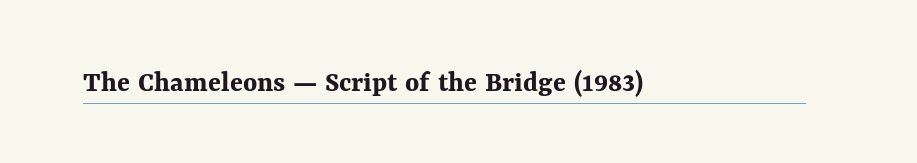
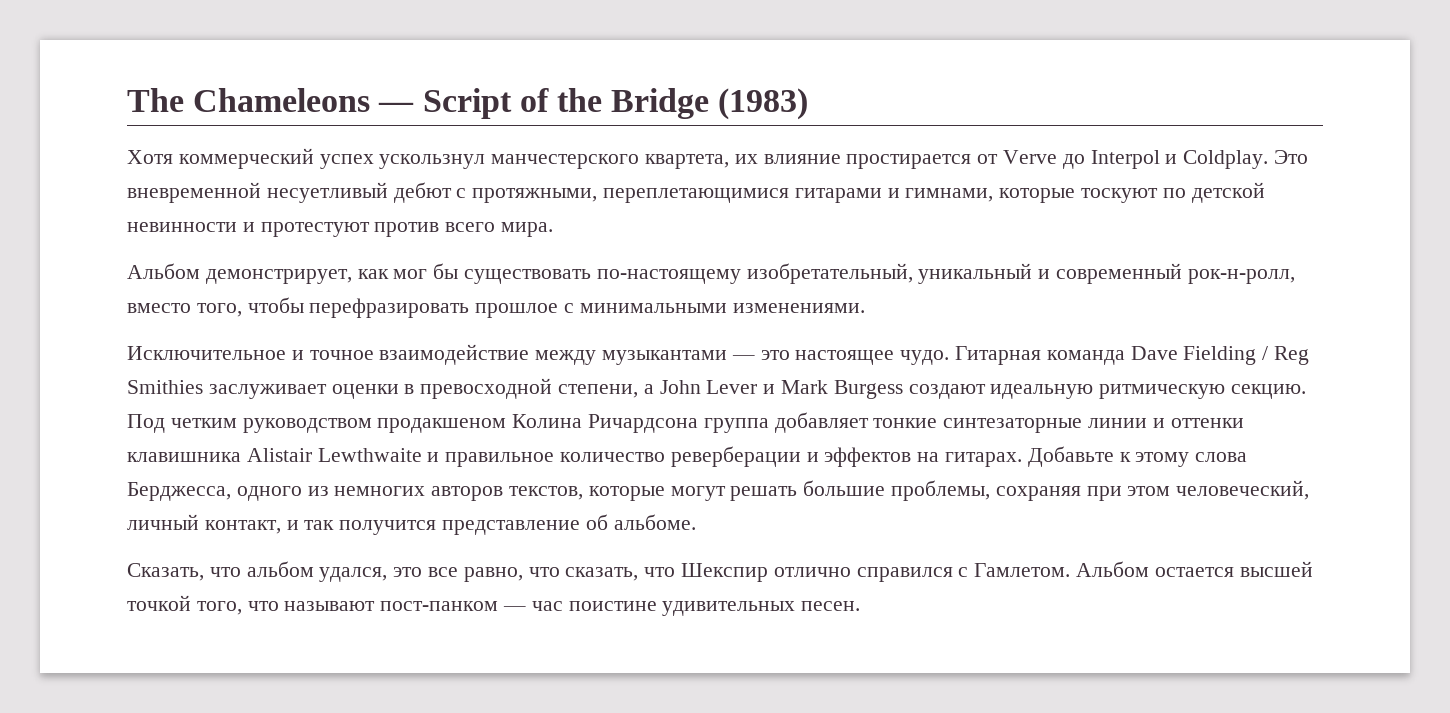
(643, 83) none -> [127,148,1309,169] [127,182,1265,203] [127,222,554,237] [127,263,1295,284] [127,297,865,318] [127,344,1310,365] [127,378,1307,399] [127,412,1244,433] [127,446,1248,467] [127,480,1310,501] [127,514,696,535] [127,561,1313,582] [127,595,861,616] // Хотя коммерческий успех ускользнул манчестерского квартета, их влияние простирается от Verve до Interpol и Coldplay. Это вневременной несуетливый дебют с протяжными, переплетающимися гитарами и гимнами, которые тоскуют по детской невинности и протестуют против всего мира. // Альбом демонстрирует, как мог бы существовать по-настоящему изобретательный, уникальный и современный рок-н-ролл, вместо того, чтобы перефразировать прошлое с минимальными изменениями. // Исключительное и точное взаимодействие между музыкантами — это настоящее чудо. Гитарная команда Dave Fielding / Reg Smithies заслуживает оценки в превосходной степени, а John Lever и Mark Burgess создают идеальную ритмическую секцию. Под четким руководством продакшеном Колина Ричардсона группа добавляет тонкие синтезаторные линии и оттенки клавишника Alistair Lewthwaite и правильное количество реверберации и эффектов на гитарах. Добавьте к этому слова Берджесса, одного из немногих авторов текстов, которые могут решать большие проблемы, сохраняя при этом человеческий, личный контакт, и так получится представление об альбоме. // Сказать, что альбом удался, это все равно, что сказать, что Шекспир отлично справился с Гамлетом. Альбом остается высшей точкой того, что называют пост-панком — час поистине удивительных песен.

